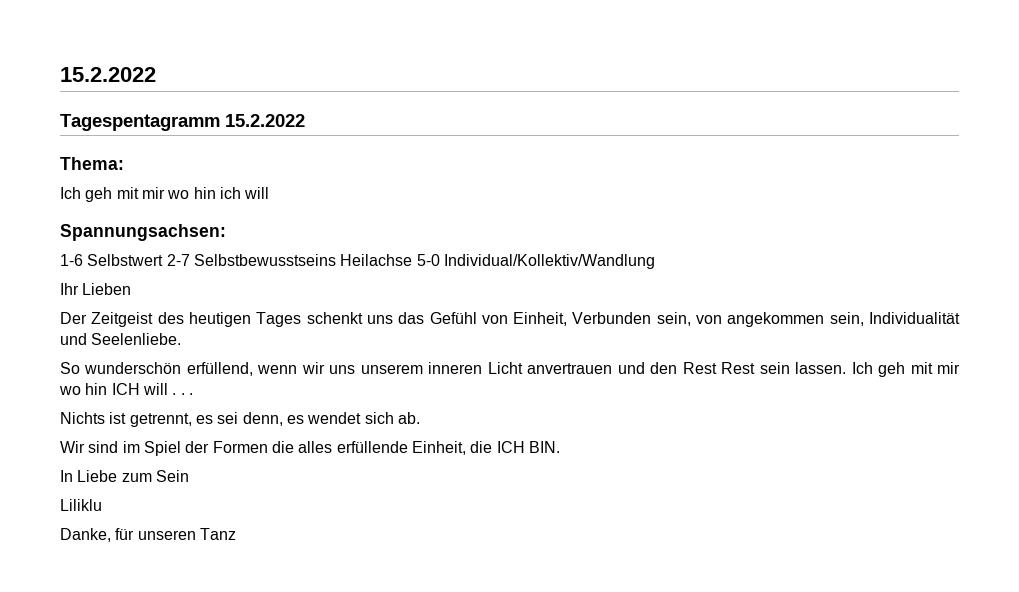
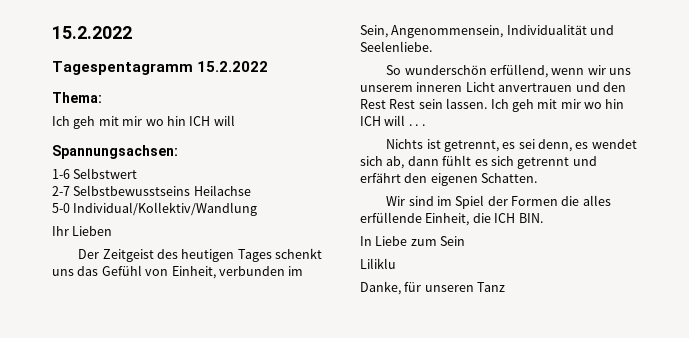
[219,187,241,199] ich -> [189,116,211,126] ICH
(164, 260) none -> (138, 173) //
(413, 260) none -> (251, 190) //
[572,312,864,327] Verbunden sein, von angekommen sein, -> [218,266,304,276] [360,25,504,38] verbunden im Sein, Angenommensein,
[397,412,420,424] ab. -> [386,155,597,169] [360,173,538,186] ab, dann fühlt es sich getrennt und erfährt den eigenen Schatten.

